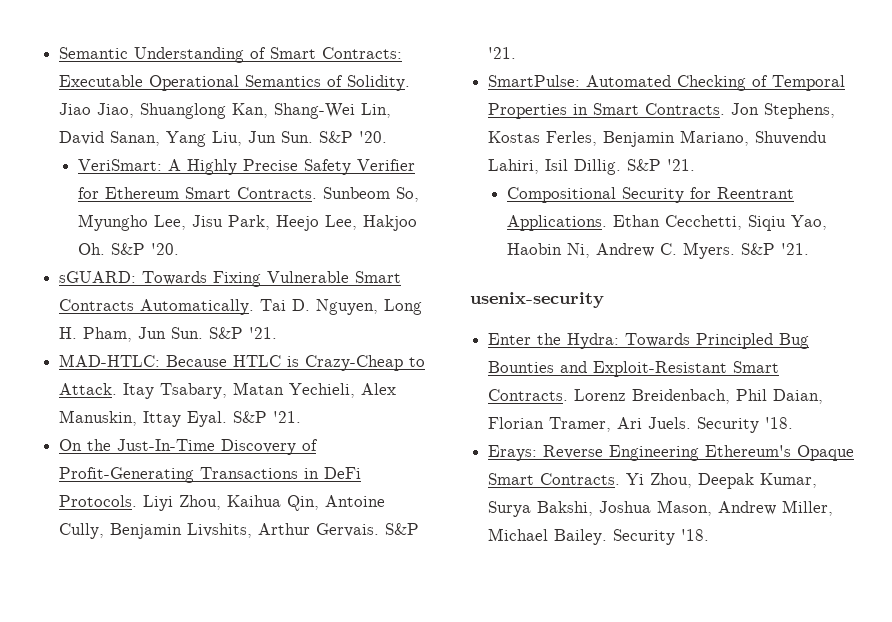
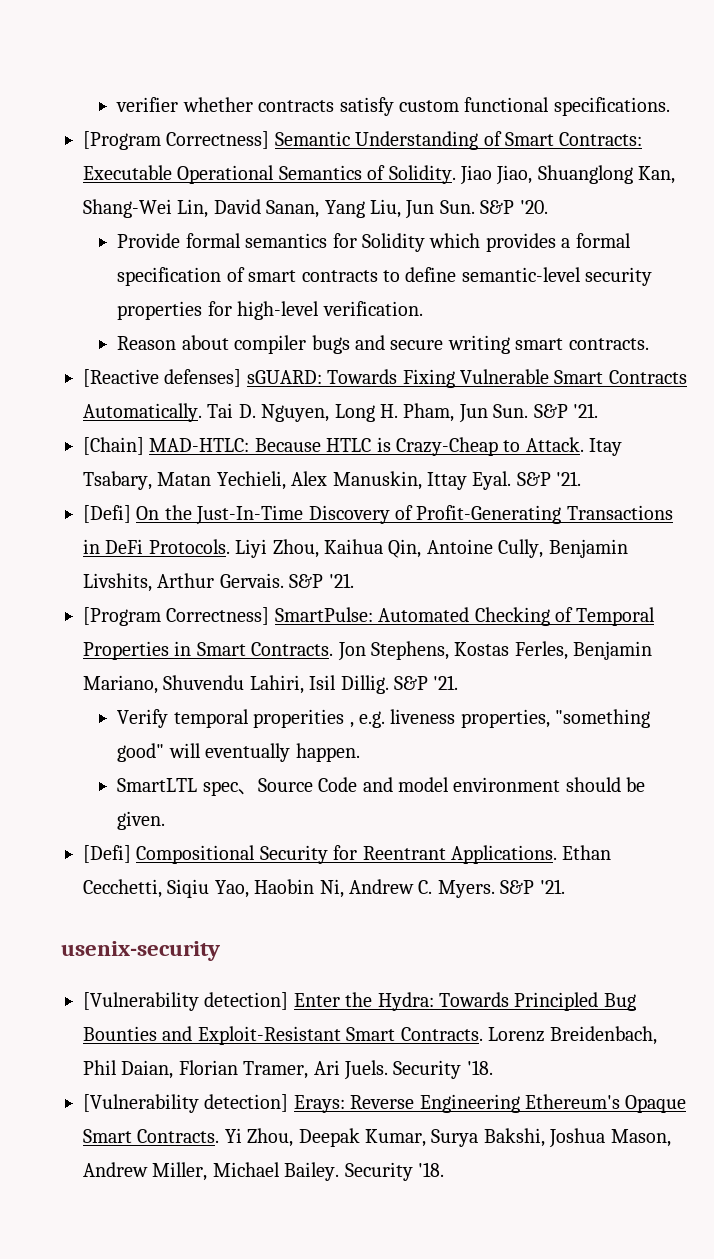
(59, 53) none -> [116,97,670,116] [83,131,270,150] verifier whether contracts satisfy custom functional specifications. // [Program Correctness]
[77,159,415,175] [77,187,419,202] [77,214,417,231] [77,243,179,255] VeriSmart: A Highly Precise Safety Verifier for Ethereum Smart Contracts. Sunbeom So, Myungho Lee, Jisu Park, Heejo Lee, Hakjoo Oh. S&P '20. // -> [117,233,631,252] [117,267,653,286] [117,301,423,320] [117,335,649,354] [83,369,242,387] Provide formal semantics for Solidity which provides a formal specification of smart contracts to define semantic-level security properties for high-level verification. // Reason about compiler bugs and secure writing smart contracts. // [Reactive defenses]
(278, 333) none -> [83,437,144,455] [Chain]
(302, 417) none -> [83,505,131,523] [Defi]
(517, 53) none -> [83,607,270,626] [Program Correctness]
(696, 165) none -> [117,709,651,728] [117,743,360,762] [117,777,646,796] [117,811,166,830] [83,845,131,863] Verify temporal properities , e.g. liveness properties, "something good" will eventually happen. // SmartLTL spec、Source Code and model environment should be given. // [Defi]
(604, 300) none -> [83,992,289,1011] [Vulnerability detection]
(794, 423) none -> [83,1094,289,1113] [Vulnerability detection]

